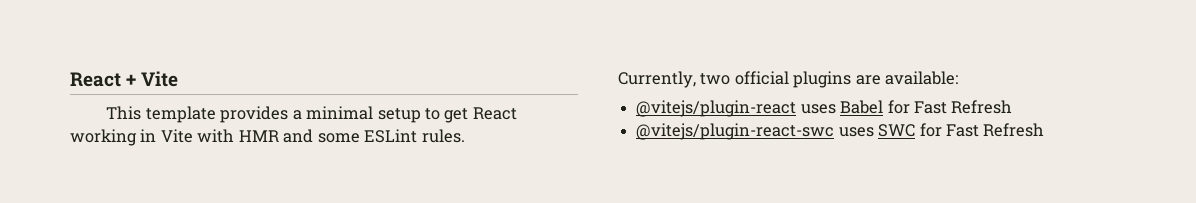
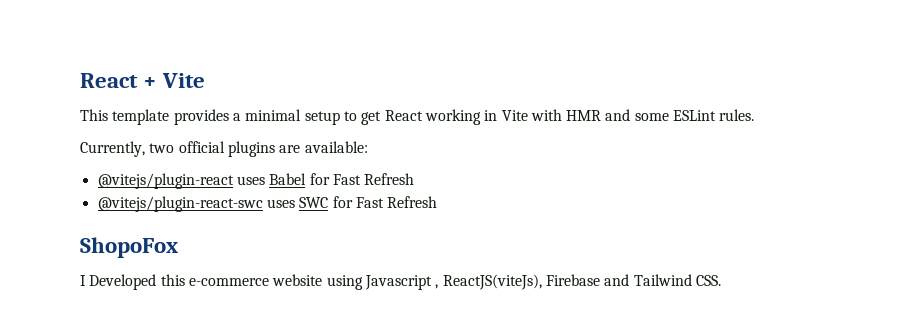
(1045, 130) none -> [80,237,178,258] [80,274,721,290] // ShopoFox // I Developed this e-commerce website using Javascript , ReactJS(viteJs), Firebase and Tailwind CSS.

